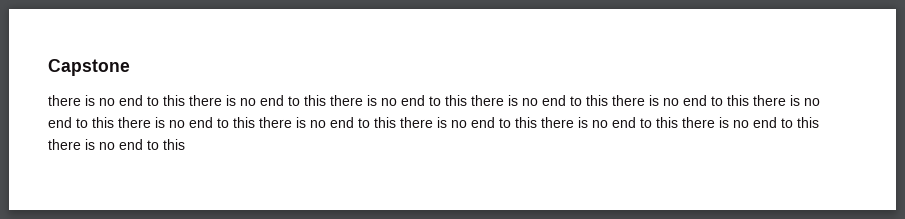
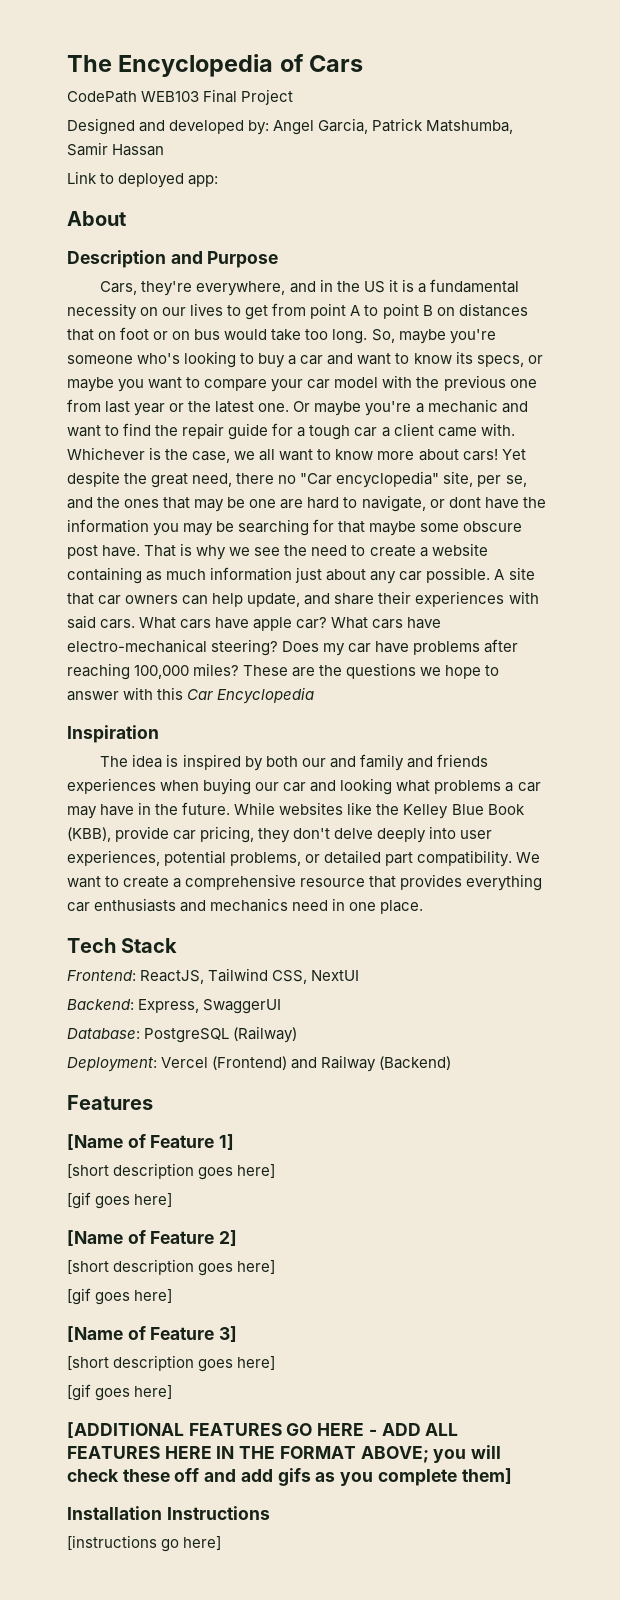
[48,59,130,76] [48,95,820,106] [48,117,819,128] [48,139,185,150] Capstone // there is no end to this there is no end to this there is no end to this there is no end to this there is no end to this there is no end to this there is no end to this there is no end to this there is no end to this there is no end to this there is no end to this there is no end to this -> [67,54,364,77] [67,89,294,105] [67,118,514,135] [67,142,165,156] [67,171,219,188] [67,211,126,226] [67,250,279,268] [100,279,519,296] [67,303,528,320] [67,327,496,344] [67,351,543,368] [67,375,537,392] [67,399,528,416] [67,423,515,440] [67,447,526,463] [67,471,527,488] [67,495,546,512] [67,519,523,536] [67,543,488,560] [67,567,535,584] [67,591,539,607] [67,615,442,631] [67,639,519,656] [67,663,500,680] [67,687,315,704] [67,725,159,743] [100,754,488,771] [67,778,541,795] [67,802,525,819] [67,826,493,843] [67,850,541,867] [67,874,543,891] [67,898,424,914] [67,938,178,953] [67,968,360,984] [67,999,282,1014] [67,1026,298,1043] [67,1055,452,1072] [67,1095,153,1110] [67,1134,235,1150] [67,1163,276,1180] [67,1192,173,1209] [67,1230,238,1246] [67,1259,276,1276] [67,1288,173,1305] [67,1326,238,1342] [67,1355,276,1372] [67,1384,173,1401] [67,1422,459,1438] [67,1445,502,1463] [67,1468,512,1486] [67,1506,270,1520] [67,1535,222,1552] The Encyclopedia of Cars // CodePath WEB103 Final Project // Designed and developed by: Angel Garcia, Patrick Matshumba, Samir Hassan // Link to deployed app: // About // Description and Purpose // Cars, they're everywhere, and in the US it is a fundamental necessity on our lives to get from point A to point B on distances that on foot or on bus would take too long. So, maybe you're someone who's looking to buy a car and want to know its specs, or maybe you want to compare your car model with the previous one from last year or the latest one. Or maybe you're a mechanic and want to find the repair guide for a tough car a client came with. Whichever is the case, we all want to know more about cars! Yet despite the great need, there no "Car encyclopedia" site, per se, and the ones that may be one are hard to navigate, or dont have the information you may be searching for that maybe some obscure post have. That is why we see the need to create a website containing as much information just about any car possible. A site that car owners can help update, and share their experiences with said cars. What cars have apple car? What cars have electro-mechanical steering? Does my car have problems after reaching 100,000 miles? These are the questions we hope to answer with this Car Encyclopedia // Inspiration // The idea is inspired by both our and family and friends experiences when buying our car and looking what problems a car may have in the future. While websites like the Kelley Blue Book (KBB), provide car pricing, they don't delve deeply into user experiences, potential problems, or detailed part compatibility. We want to create a comprehensive resource that provides everything car enthusiasts and mechanics need in one place. // Tech Stack // Frontend: ReactJS, Tailwind CSS, NextUI // Backend: Express, SwaggerUI // Database: PostgreSQL (Railway) // Deployment: Vercel (Frontend) and Railway (Backend) // Features // [Name of Feature 1] // [short description goes here] // [gif goes here] // [Name of Feature 2] // [short description goes here] // [gif goes here] // [Name of Feature 3] // [short description goes here] // [gif goes here] // [ADDITIONAL FEATURES GO HERE - ADD ALL FEATURES HERE IN THE FORMAT ABOVE; you will check these off and add gifs as you complete them] // Installation Instructions // [instructions go here]

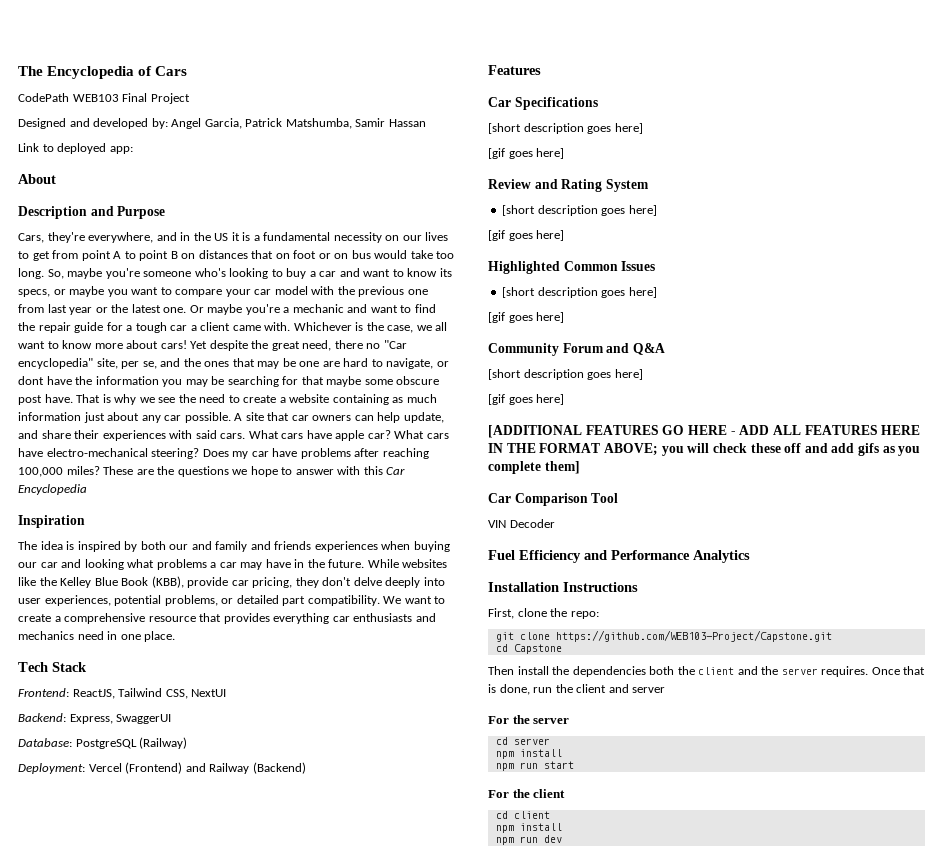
[67,1134,235,1150] [67,1163,276,1180] [67,1192,173,1209] [67,1230,238,1246] [67,1259,276,1276] [67,1288,173,1305] [67,1326,238,1342] [Name of Feature 1] // [short description goes here] // [gif goes here] // [Name of Feature 2] // [short description goes here] // [gif goes here] // [Name of Feature 3] -> [488,97,598,110] [488,123,643,134] [488,148,565,159] [488,179,649,192] [502,205,657,216] [488,230,565,241] [488,261,656,274] [502,287,657,298] [488,312,565,323] [488,343,665,356] Car Specifications // [short description goes here] // [gif goes here] // Review and Rating System // [short description goes here] // [gif goes here] // Highlighted Common Issues // [short description goes here] // [gif goes here] // Community Forum and Q&A
[67,1506,270,1520] [67,1535,222,1552] Installation Instructions // [instructions go here] -> [488,493,619,506] [488,519,555,528] [488,550,750,563] [488,582,638,592] [488,608,599,619] [495,630,832,642] [495,644,562,654] [488,666,926,677] [488,684,666,695] [488,715,570,724] [495,737,550,745] [495,749,562,759] [495,761,574,771] [488,789,566,798] [495,811,550,819] [495,823,562,833] [495,835,562,845] Car Comparison Tool // VIN Decoder // Fuel Efficiency and Performance Analytics // Installation Instructions // First, clone the repo: // git clone https://github.com/WEB103-Project/Capstone.git // cd Capstone // Then install the dependencies both the client and the server requires. Once that is done, run the client and server // For the server // cd server // npm install // npm run start // For the client // cd client // npm install // npm run dev

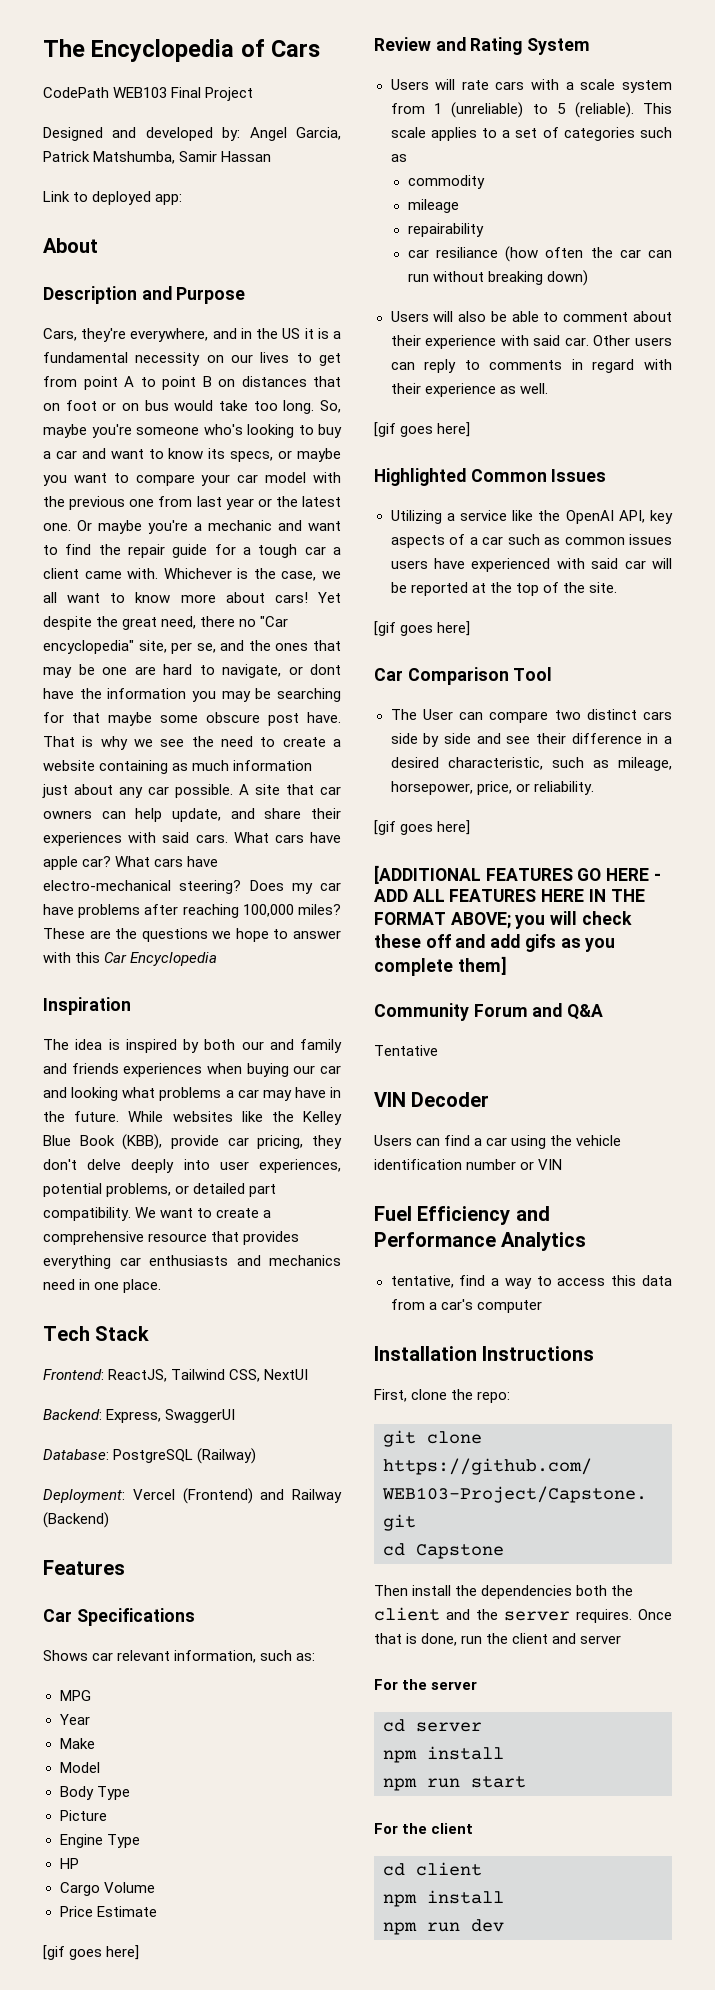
[488,123,643,134] [short description goes here] -> [43,1650,316,1663] [59,1690,91,1701] [59,1714,90,1725] [59,1738,95,1749] [59,1762,100,1773] [59,1786,130,1800] [59,1810,107,1821] [59,1834,140,1848] [59,1858,79,1869] [59,1882,155,1896] [59,1906,157,1917] Shows car relevant information, such as: // MPG // Year // Make // Model // Body Type // Picture // Engine Type // HP // Cargo Volume // Price Estimate
[502,205,657,216] [short description goes here] -> [390,79,672,93] [390,102,672,118] [390,127,672,141] [390,154,407,162] [407,175,485,189] [407,199,459,213] [407,223,484,237] [407,246,672,262] [407,270,588,286] [390,311,672,322] [390,335,672,349] [390,359,672,373] [390,383,548,397] Users will rate cars with a scale system from 1 (unreliable) to 5 (reliable). This scale applies to a set of categories such as // commodity // mileage // repairability // car resiliance (how often the car can run without breaking down) // Users will also be able to comment about their experience with said car. Other users can reply to comments in regard with their experience as well.
[502,287,657,298] [488,312,565,323] [488,343,665,356] [488,369,643,380] [short description goes here] // [gif goes here] // Community Forum and Q&A // [short description goes here] -> [390,510,673,524] [390,534,672,548] [390,558,672,572] [390,582,617,596] [374,621,471,636] [374,667,553,685] [390,709,672,723] [390,733,672,747] [390,757,672,771] [390,781,594,795] Utilizing a service like the OpenAI API, key aspects of a car such as common issues users have experienced with said car will be reported at the top of the site. // [gif goes here] // Car Comparison Tool // The User can compare two distinct cars side by side and see their difference in a desired characteristic, such as mileage, horsepower, price, or reliability.
[488,493,619,506] [488,519,555,528] Car Comparison Tool // VIN Decoder -> [374,1003,604,1021] [374,1045,438,1056] [374,1092,490,1107] [374,1135,622,1149] [374,1159,563,1170] Community Forum and Q&A // Tentative // VIN Decoder // Users can find a car using the vehicle identification number or VIN
(750, 556) none -> [390,1275,672,1289] [390,1299,542,1313] // tentative, find a way to access this data from a car's computer

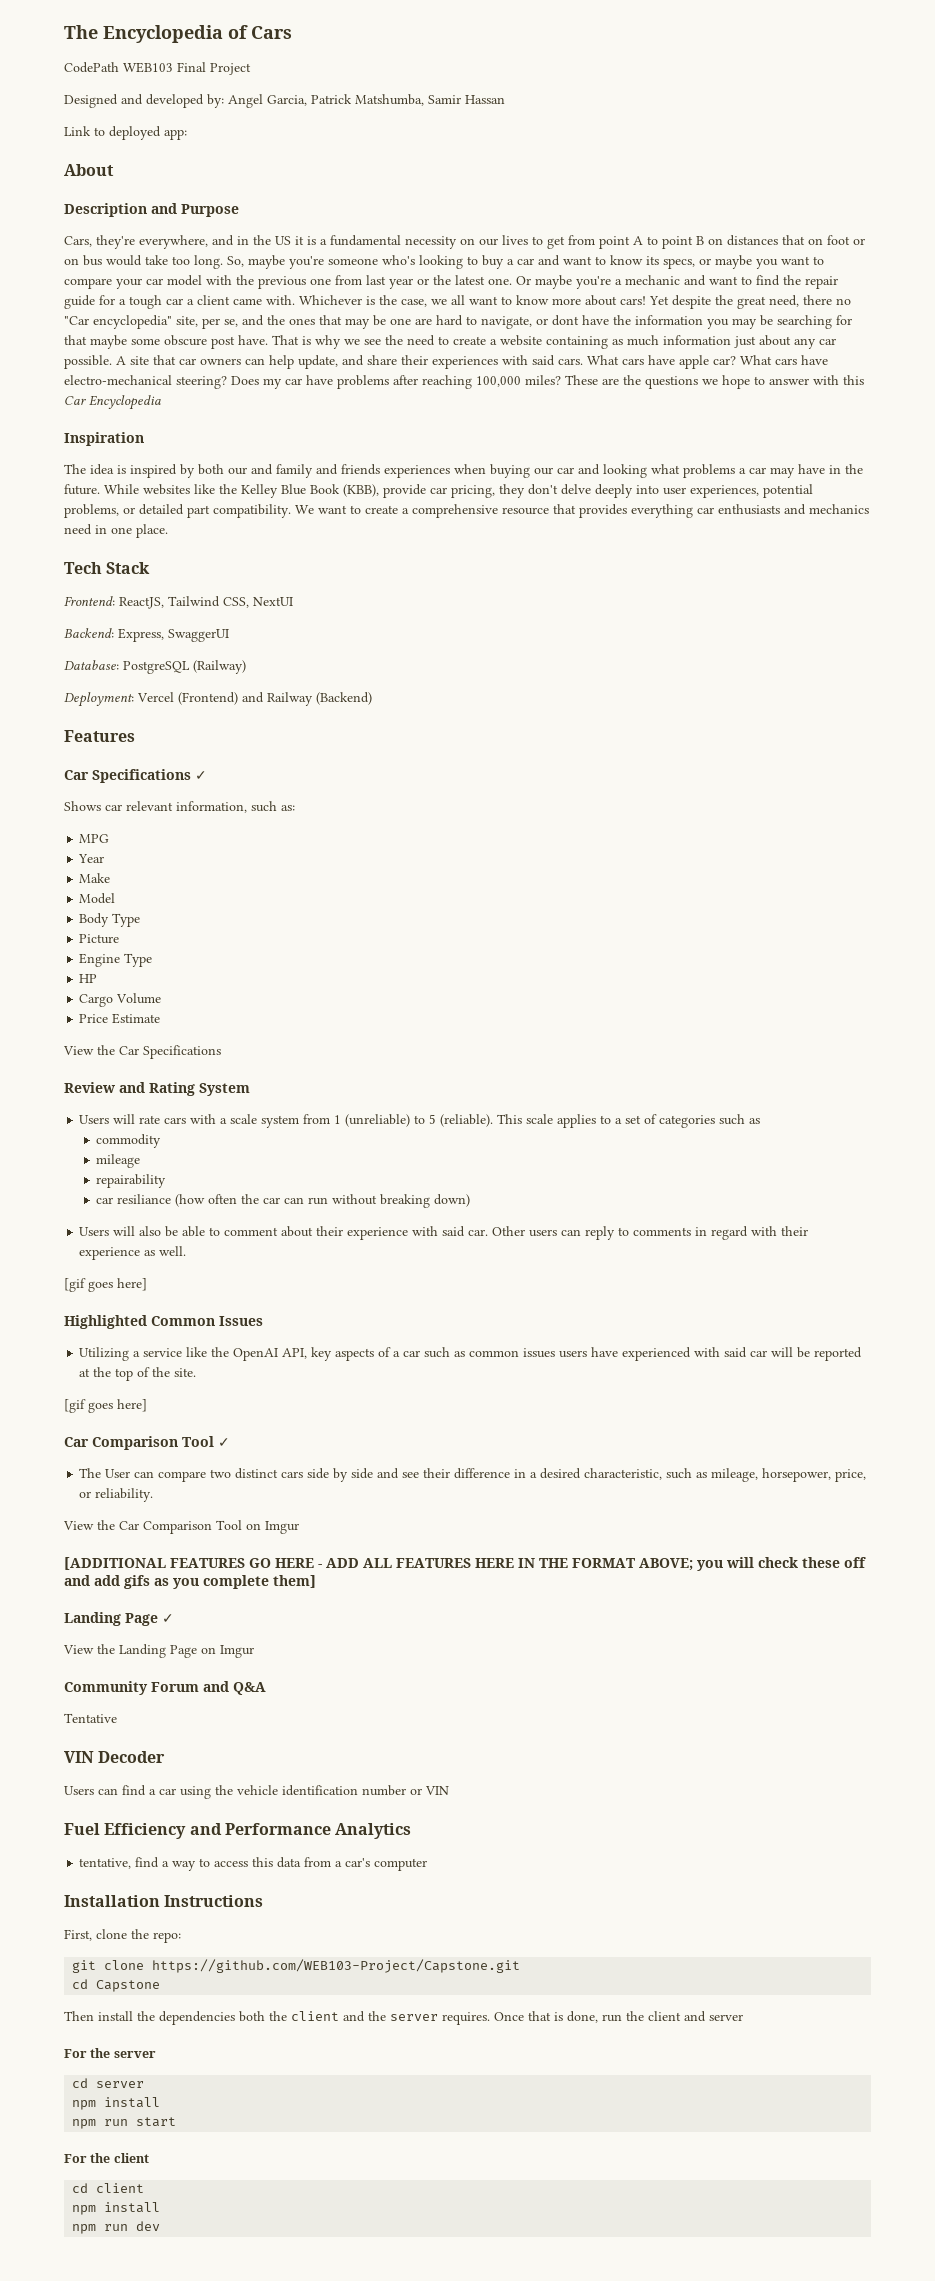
(195, 1617) none -> [195,771,207,780] ✓
[43,1945,140,1960] [gif goes here] -> [63,1045,221,1059] View the Car Specifications
(553, 674) none -> [218,1438,230,1447] ✓
[374,820,471,835] [gif goes here] -> [63,1520,299,1534] View the Car Comparison Tool on Imgur
(507, 965) none -> [64,1612,174,1626] [63,1644,254,1658] // Landing Page ✓ // View the Landing Page on Imgur

